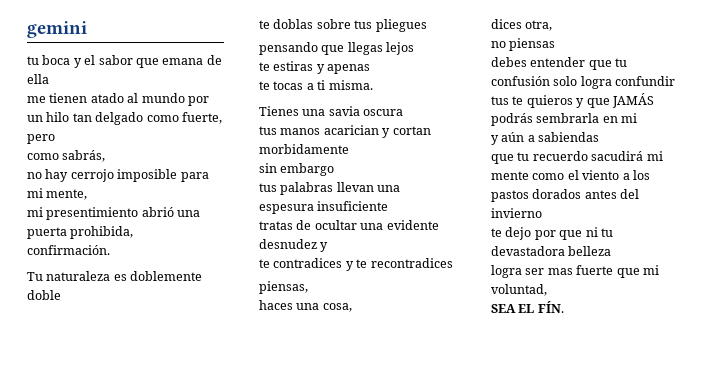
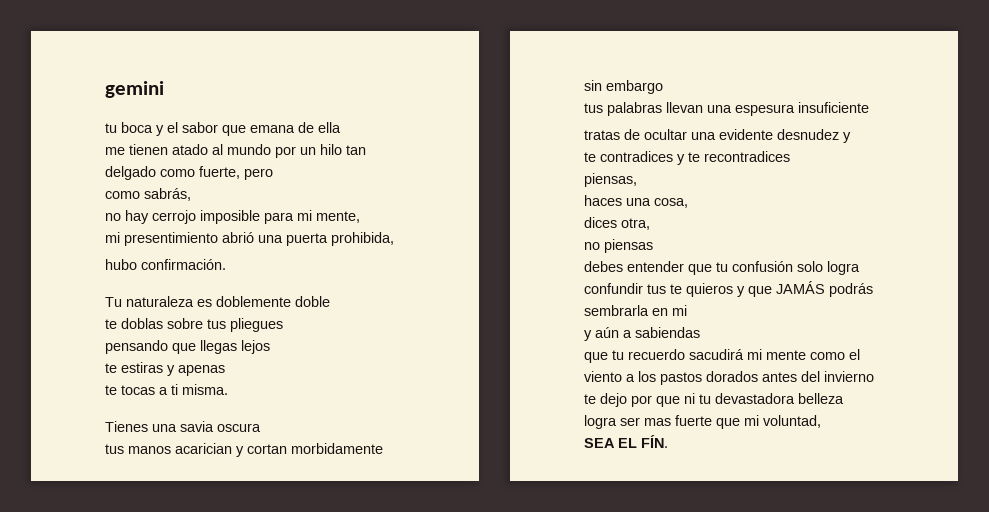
(134, 232) none -> [105,259,137,270] hubo

